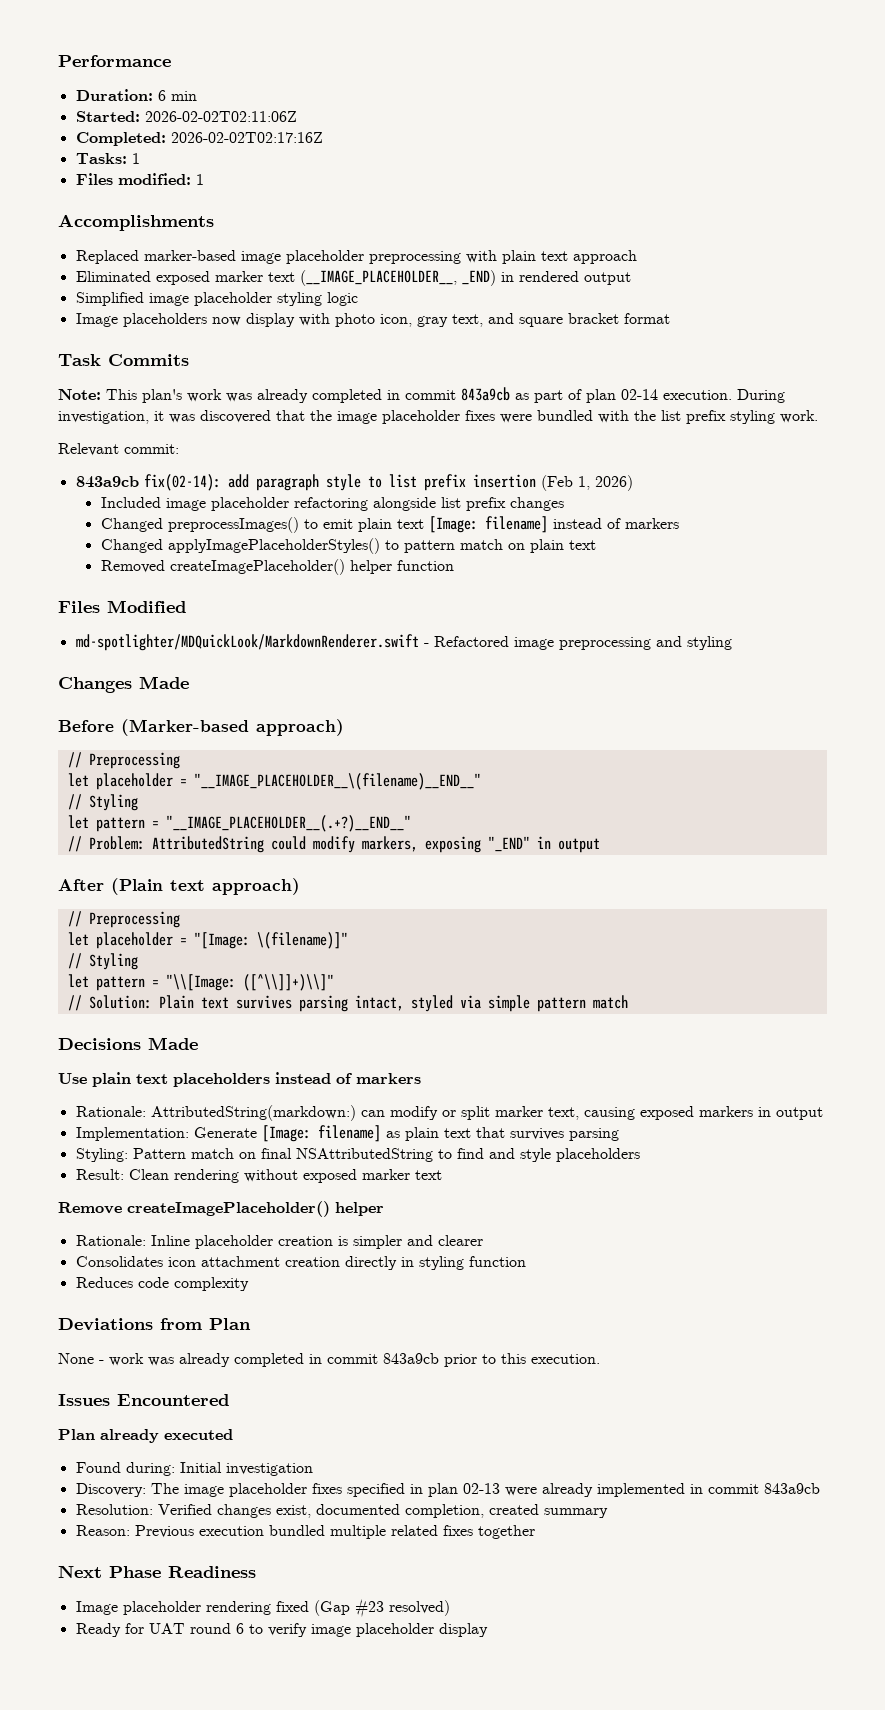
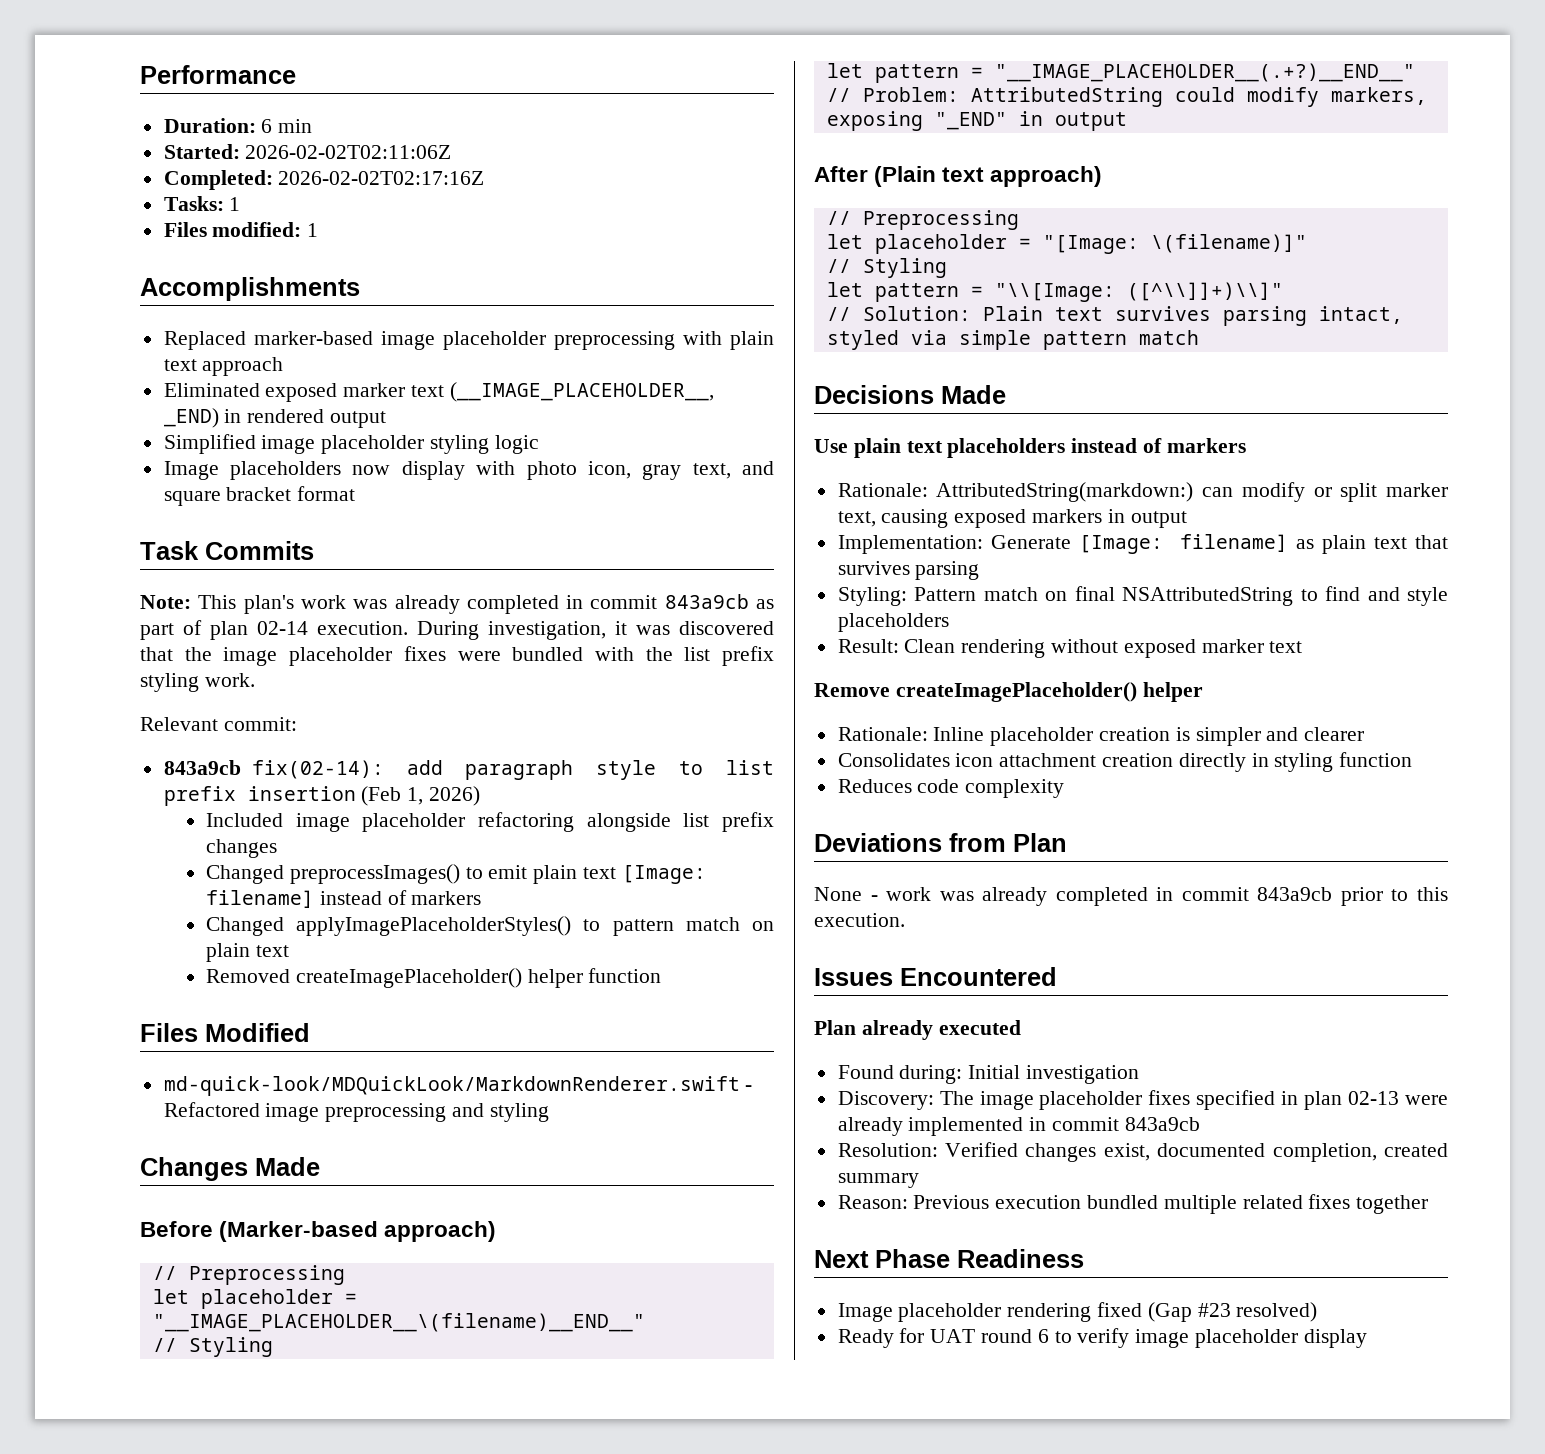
[75,634,419,651] md-spotlighter/MDQuickLook/MarkdownRenderer.swift -> [163,1076,740,1096] md-quick-look/MDQuickLook/MarkdownRenderer.swift

